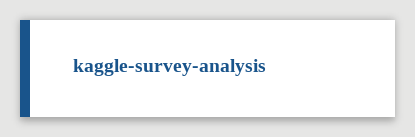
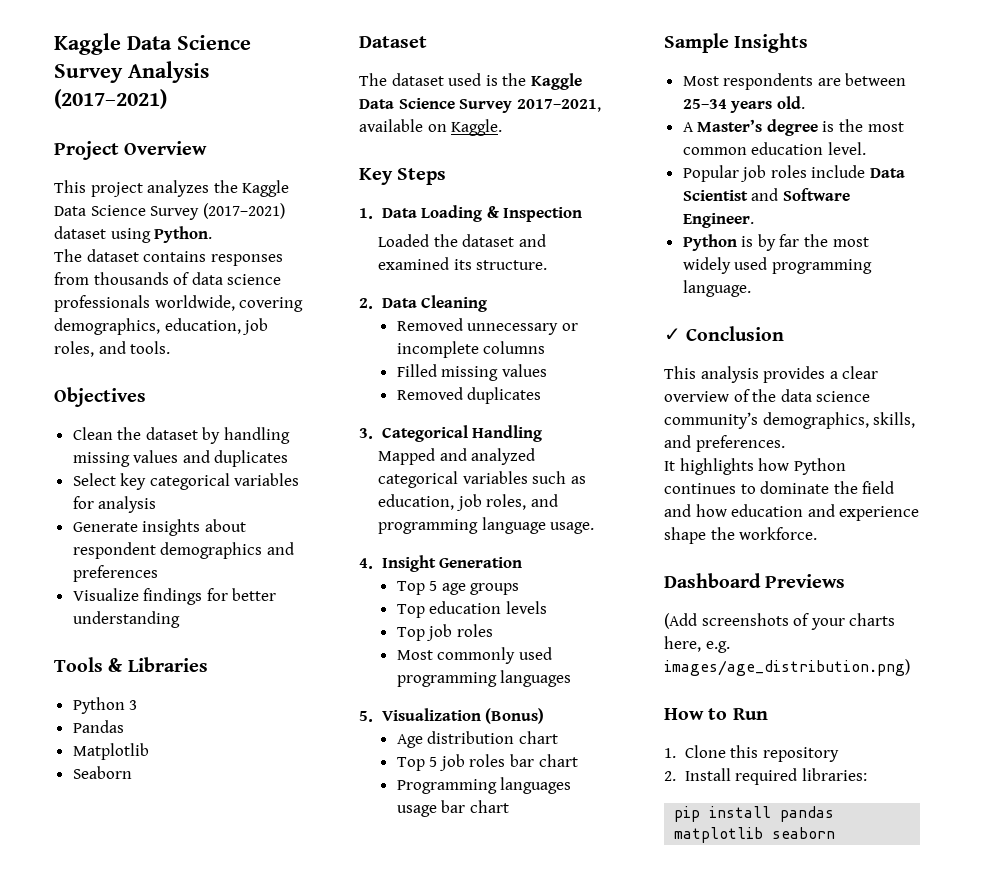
[73,59,266,76] kaggle-survey-analysis -> [54,33,251,55] [54,61,209,83] [54,89,167,109] [54,141,208,160] [54,180,290,197] [54,203,285,220] [54,226,213,243] [54,249,283,266] [54,272,282,285] [54,295,304,312] [54,318,269,335] [54,341,171,357] [54,387,146,407] [72,427,291,444] [72,450,289,467] [72,473,300,490] [72,496,157,513] [72,519,246,536] [72,542,294,559] [72,565,158,582] [72,588,277,605] [72,611,180,628] [54,657,208,672] [72,697,138,714] [72,720,124,733] [72,743,149,760] [72,766,132,779] [359,36,427,48] [359,73,582,90] [359,98,601,113] [359,119,503,136] [359,168,447,185] [359,205,583,222] [377,234,546,247] [377,257,548,270] [359,295,488,312] [396,318,578,335] [396,341,546,358] [396,364,547,381] [396,387,542,404] [359,425,543,442] [377,448,536,465] [377,471,586,488] [377,494,558,511] [377,517,595,534] [359,555,523,572] [396,581,520,595] [396,601,547,618] [396,624,493,641] [396,647,552,664] [396,670,572,687] [359,708,545,724] [396,731,558,748] [396,754,578,771] [396,777,572,794] [396,800,509,817] [664,33,809,53] [682,73,907,90] [682,96,805,113] [682,119,904,136] [682,142,866,155] [682,165,906,182] [682,188,850,201] [682,213,754,228] [682,234,869,251] [682,257,872,274] [682,280,751,297] [664,326,785,341] [664,366,879,383] [664,389,871,402] [664,412,916,429] [664,435,785,452] [664,458,846,475] [664,481,895,494] [664,504,920,521] [664,527,818,544] [664,573,846,588] [664,613,896,630] [664,636,730,653] [664,659,910,676] [664,708,768,720] [664,745,839,762] [664,768,867,785] [674,806,835,822] [674,827,836,843] Kaggle Data Science Survey Analysis (2017–2021) // Project Overview // This project analyzes the Kaggle Data Science Survey (2017–2021) dataset using Python. // The dataset contains responses from thousands of data science professionals worldwide, covering demographics, education, job roles, and tools. // Objectives // Clean the dataset by handling missing values and duplicates // Select key categorical variables for analysis // Generate insights about respondent demographics and preferences // Visualize findings for better understanding // Tools & Libraries // Python 3 // Pandas // Matplotlib // Seaborn // Dataset // The dataset used is the Kaggle Data Science Survey 2017–2021, available on Kaggle. // Key Steps // 1. Data Loading & Inspection // Loaded the dataset and examined its structure. // 2. Data Cleaning // Removed unnecessary or incomplete columns // Filled missing values // Removed duplicates // 3. Categorical Handling // Mapped and analyzed categorical variables such as education, job roles, and programming language usage. // 4. Insight Generation // Top 5 age groups // Top education levels // Top job roles // Most commonly used programming languages // 5. Visualization (Bonus) // Age distribution chart // Top 5 job roles bar chart // Programming languages usage bar chart // Sample Insights // Most respondents are between 25–34 years old. // A Master’s degree is the most common education level. // Popular job roles include Data Scientist and Software Engineer. // Python is by far the most widely used programming language. // ✓ Conclusion // This analysis provides a clear overview of the data science community’s demographics, skills, and preferences. // It highlights how Python continues to dominate the field and how education and experience shape the workforce. // Dashboard Previews // (Add screenshots of your charts here, e.g. images/age_distribution.png) // How to Run // 1. Clone this repository // 2. Install required libraries: // pip install pandas matplotlib seaborn

